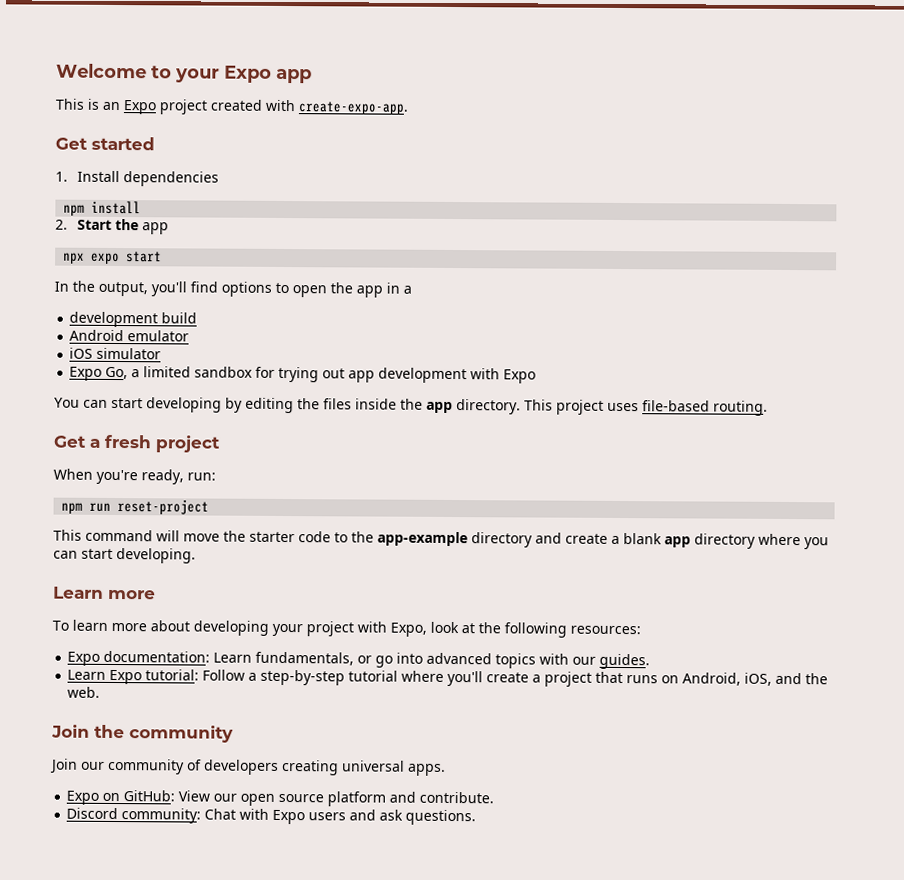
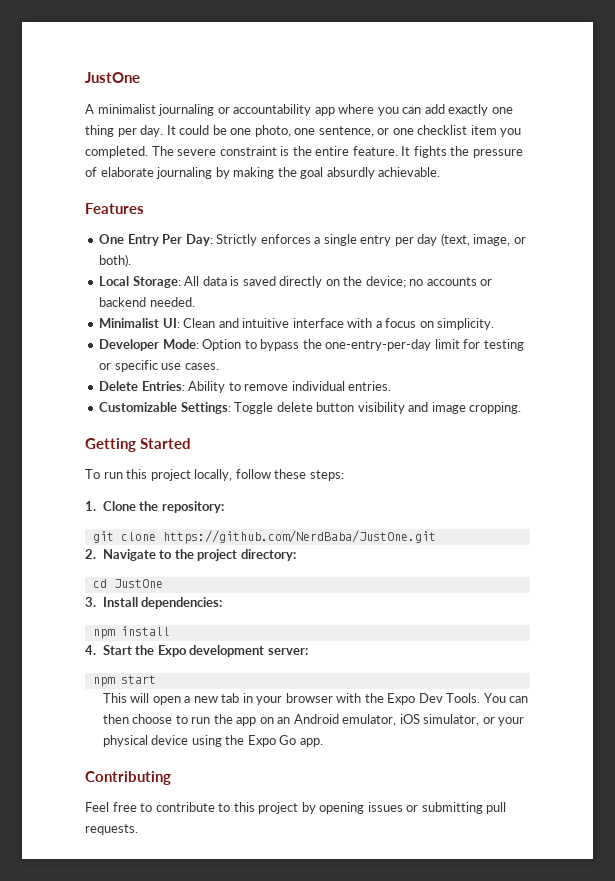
[56,63,312,84] [55,98,409,115] [55,136,155,151] [55,170,219,187] Welcome to your Expo app // This is an Expo project created with create-expo-app. // Get started // 1. Install dependencies -> [85,72,140,83] [85,104,513,116] [85,125,522,137] [85,146,523,158] [85,167,441,179] [85,203,144,214] [99,233,526,246] [99,254,132,267] [99,276,493,288] [99,297,195,307] [99,318,495,330] [99,339,524,351] [99,360,219,372] [99,381,392,393] [99,402,522,414] [85,438,191,452] [85,469,344,481] [85,501,224,513] [92,530,436,544] [85,549,296,561] [92,579,163,588] [85,597,223,609] JustOne // A minimalist journaling or accountability app where you can add exactly one thing per day. It could be one photo, one sentence, or one checklist item you completed. The severe constraint is the entire feature. It fights the pressure of elaborate journaling by making the goal absurdly achievable. // Features // One Entry Per Day: Strictly enforces a single entry per day (text, image, or both). // Local Storage: All data is saved directly on the device; no accounts or backend needed. // Minimalist UI: Clean and intuitive interface with a focus on simplicity. // Developer Mode: Option to bypass the one-entry-per-day limit for testing or specific use cases. // Delete Entries: Ability to remove individual entries. // Customizable Settings: Toggle delete button visibility and image cropping. // Getting Started // To run this project locally, follow these steps: // 1. Clone the repository: // git clone https://github.com/NerdBaba/JustOne.git // 2. Navigate to the project directory: // cd JustOne // 3. Install dependencies:
[55,219,68,230] 2. -> [85,645,96,655] 4.
[141,222,169,235] [63,251,163,265] [54,280,412,298] [69,311,198,328] [69,329,190,342] [69,347,162,360] [69,366,537,384] [54,397,768,416] [53,434,221,453] [53,468,216,485] [61,499,210,515] [53,529,829,550] [53,548,196,564] [53,586,156,600] [52,619,641,638] [67,650,651,670] [67,669,829,687] [67,686,101,698] [51,724,234,743] [50,758,446,776] [66,790,495,807] [66,807,477,826] app // npx expo start // In the output, you'll find options to open the app in a // development build // Android emulator // iOS simulator // Expo Go, a limited sandbox for trying out app development with Expo // You can start developing by editing the files inside the app directory. This project uses file-based routing. // Get a fresh project // When you're ready, run: // npm run reset-project // This command will move the starter code to the app-example directory and create a blank app directory where you can start developing. // Learn more // To learn more about developing your project with Expo, look at the following resources: // Expo documentation: Learn fundamentals, or go into advanced topics with our guides. // Learn Expo tutorial: Follow a step-by-step tutorial where you'll create a project that runs on Android, iOS, and the web. // Join the community // Join our community of developers creating universal apps. // Expo on GitHub: View our open source platform and contribute. // Discord community: Chat with Expo users and ask questions. -> [157,645,308,657] [92,675,156,687] [102,693,529,705] [102,714,525,726] [102,735,323,747] [85,771,171,785] [85,802,507,814] [85,824,138,835] Expo development server: // npm start // This will open a new tab in your browser with the Expo Dev Tools. You can then choose to run the app on an Android emulator, iOS simulator, or your physical device using the Expo Go app. // Contributing // Feel free to contribute to this project by opening issues or submitting pull requests.

